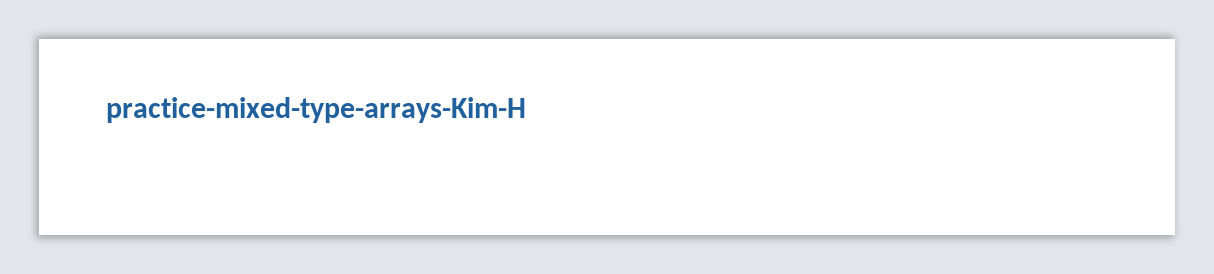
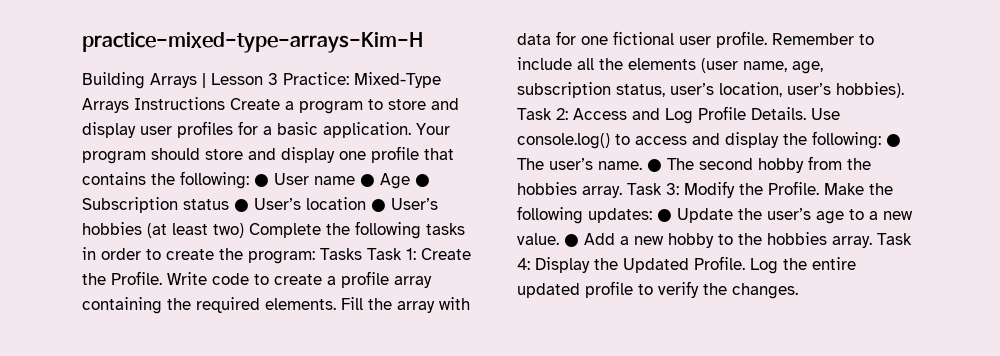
(526, 110) none -> [82,72,441,89] [82,97,459,114] [82,121,450,138] [82,146,454,164] [82,171,430,189] [82,197,438,213] [82,221,465,239] [82,247,471,264] [82,271,432,288] [82,297,470,314] [517,31,874,48] [517,57,823,74] [517,82,904,98] [517,106,840,124] [517,131,901,149] [517,156,871,173] [517,181,893,198] [517,206,913,224] [517,232,912,248] [517,256,856,274] [517,281,798,299] // Building Arrays | Lesson 3 Practice: Mixed-Type Arrays Instructions Create a program to store and display user profiles for a basic application. Your program should store and display one profile that contains the following: ● User name ● Age ● Subscription status ● User’s location ● User’s hobbies (at least two) Complete the following tasks in order to create the program: Tasks Task 1: Create the Profile. Write code to create a profile array containing the required elements. Fill the array with data for one fictional user profile. Remember to include all the elements (user name, age, subscription status, user’s location, user’s hobbies). Task 2: Access and Log Profile Details. Use console.log() to access and display the following: ● The user’s name. ● The second hobby from the hobbies array. Task 3: Modify the Profile. Make the following updates: ● Update the user’s age to a new value. ● Add a new hobby to the hobbies array. Task 4: Display the Updated Profile. Log the entire updated profile to verify the changes.

